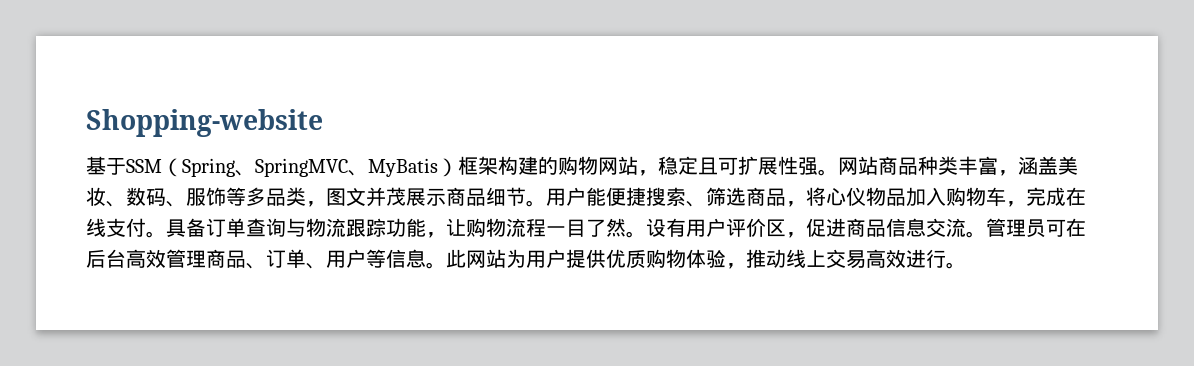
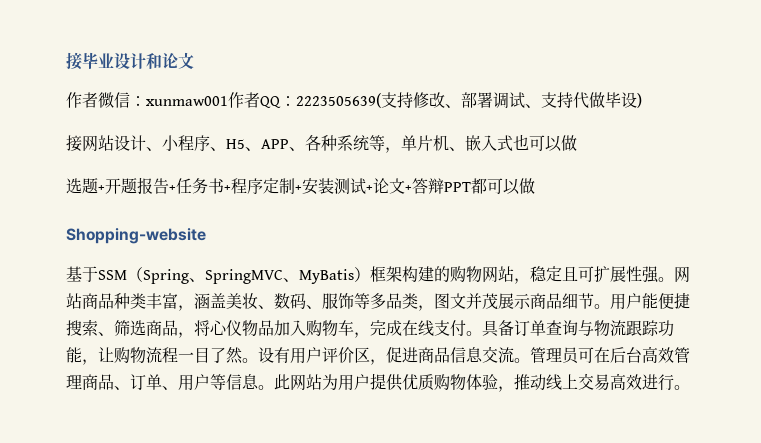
(86, 123) none -> [66,52,194,70] [66,92,642,109] [66,134,577,153] [66,177,535,195] 接毕业设计和论文 // 作者微信：xunmaw001作者QQ：2223505639(支持修改、部署调试、支持代做毕设) // 接网站设计、小程序、H5、APP、各种系统等，单片机、嵌入式也可以做 // 选题+开题报告+任务书+程序定制+安装测试+论文+答辩PPT都可以做 //

